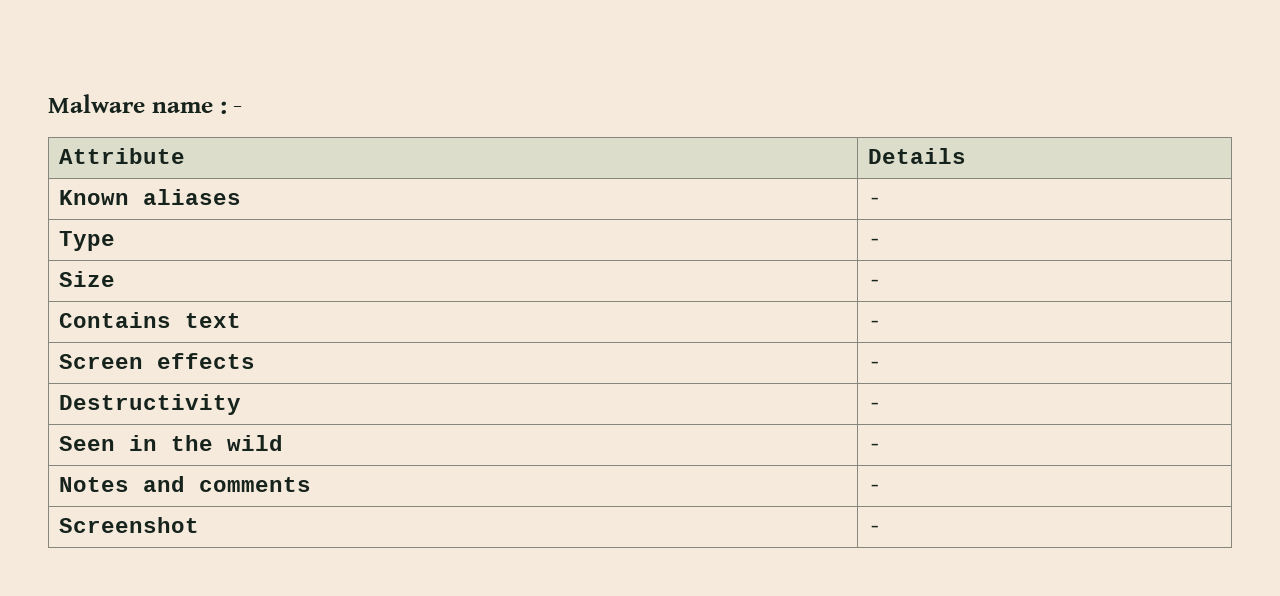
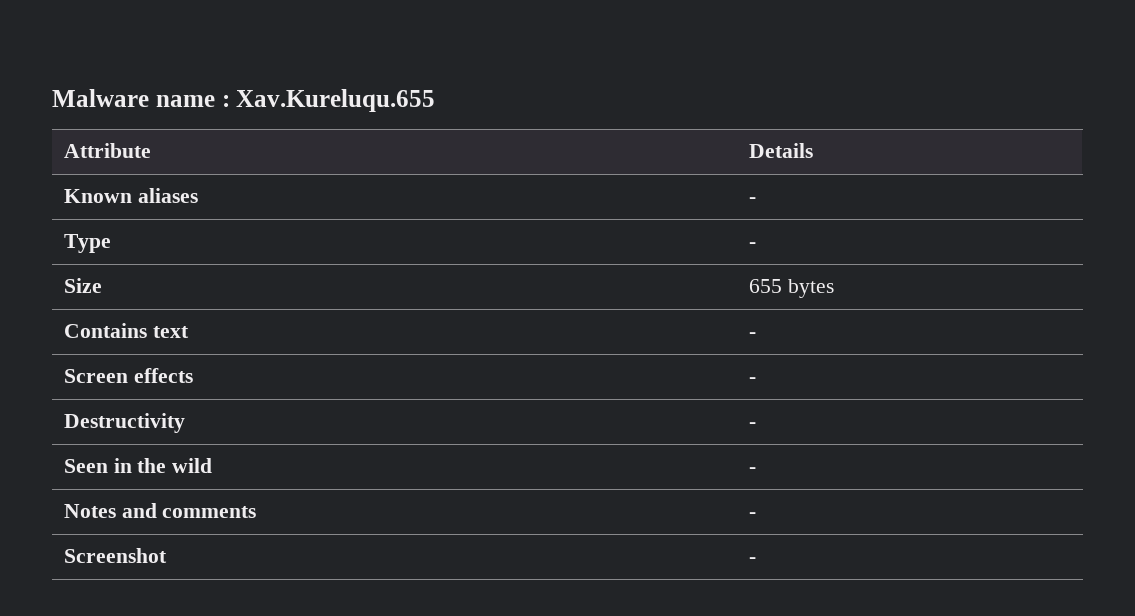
[233,106,243,113] - -> [236,89,436,112] Xav.Kureluqu.655
[868,279,883,287] - -> [748,279,834,298] 655 bytes

